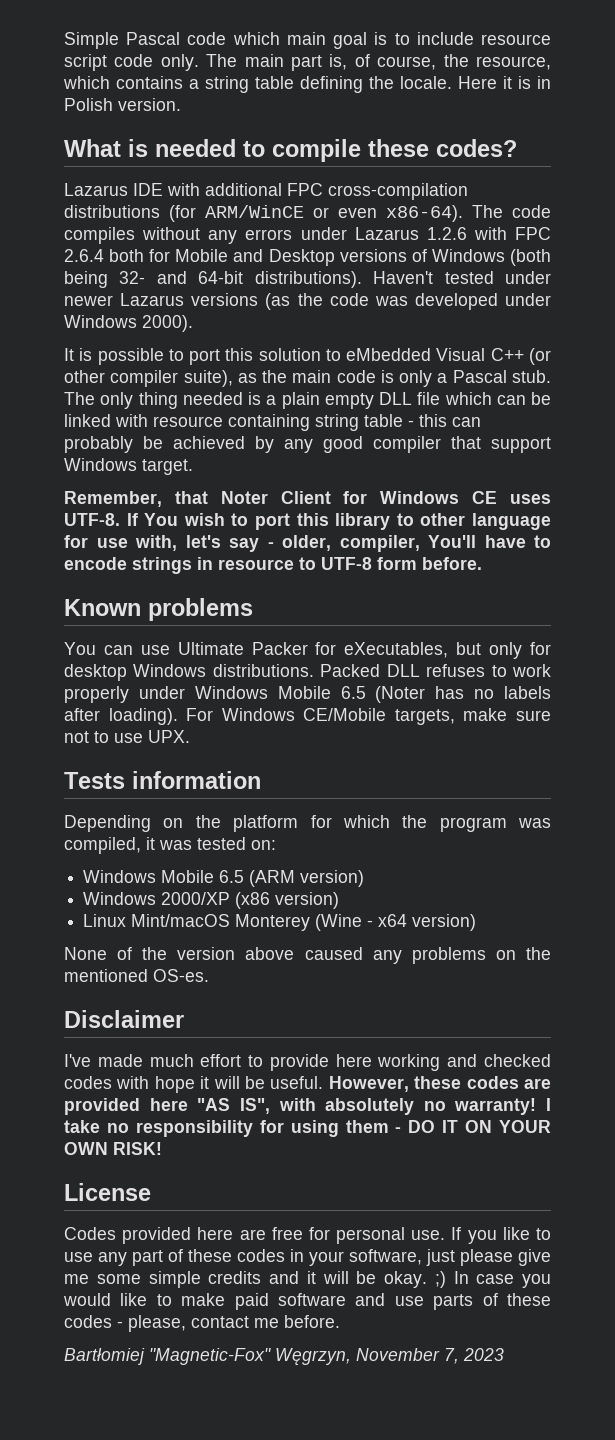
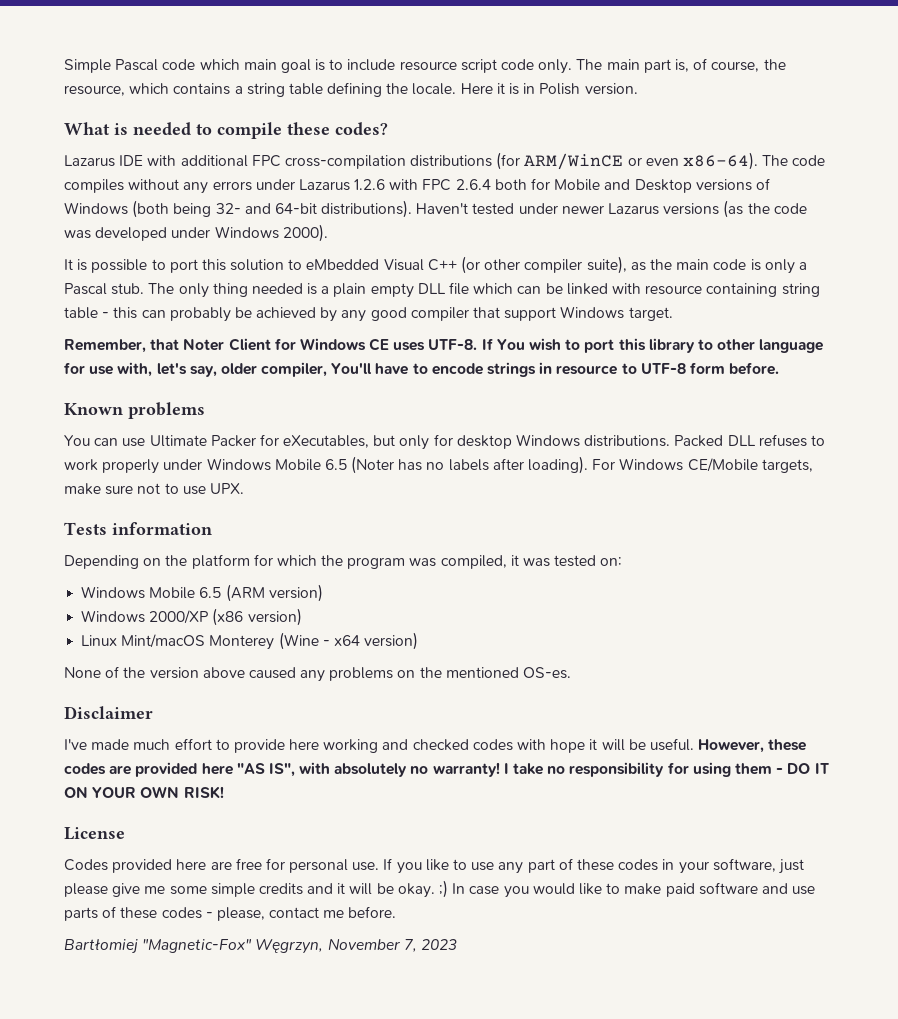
[229,535,331,552] say - older, -> [189,363,257,377] say, older

